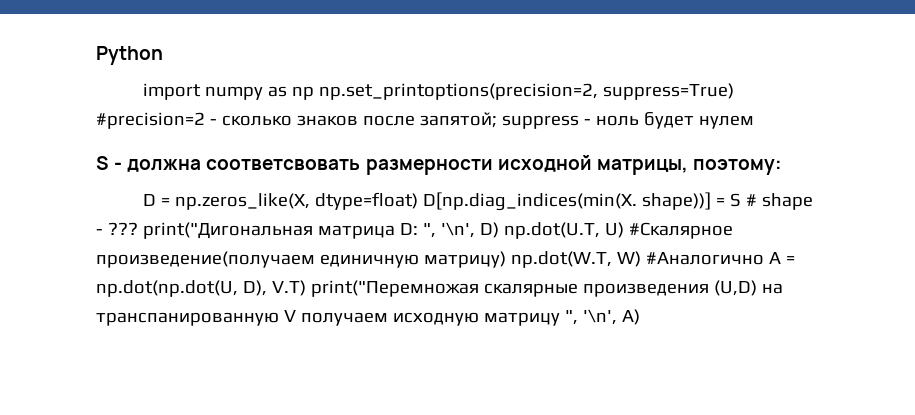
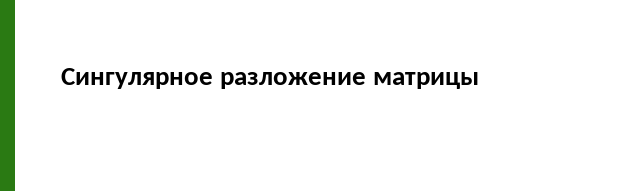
[96,46,163,65] [143,83,735,100] [96,112,754,129] [96,155,782,175] [143,192,814,211] [96,222,733,239] [96,251,795,268] [96,280,783,297] [96,309,640,326] Python // import numpy as np np.set_printoptions(precision=2, suppress=True) #precision=2 - сколько знаков после запятой; suppress - ноль будет нулем // S - должна соответсвовать размерности исходной матрицы, поэтому: // D = np.zeros_like(X, dtype=float) D[np.diag_indices(min(X. shape))] = S # shape - ??? print("Дигональная матрица D: ", '\n', D) np.dot(U.T, U) #Скалярное произведение(получаем единичную матрицу) np.dot(W.T, W) #Аналогично A = np.dot(np.dot(U, D), V.T) print("Перемножая скалярные произведения (U,D) на транспанированную V получаем исходную матрицу ", '\n', A) -> [61,68,480,89] Сингулярное разложение матрицы

